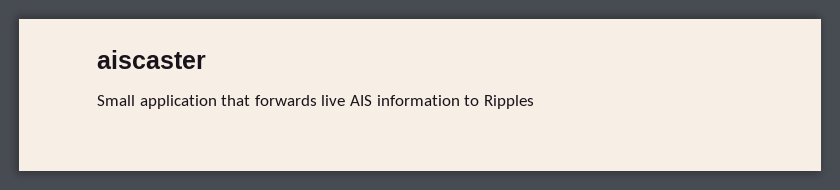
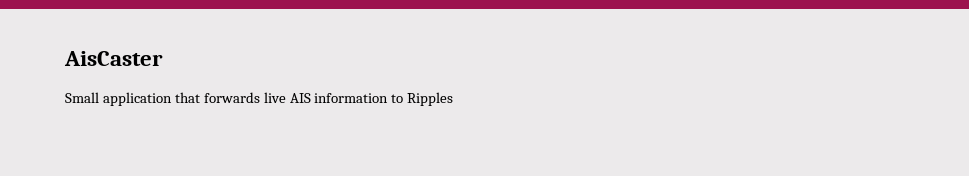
[97,50,206,69] aiscaster -> [64,51,163,66] AisCaster

